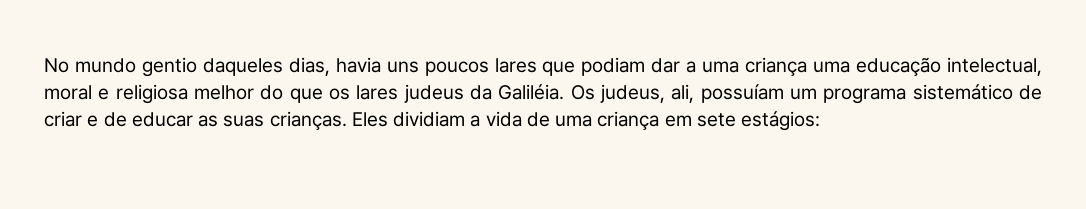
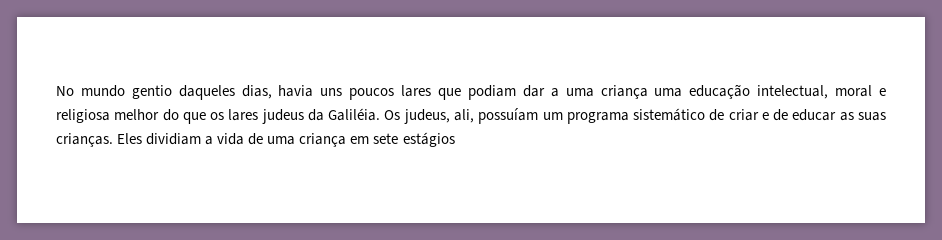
[741,111,821,131] estágios: -> [402,132,455,147] estágios

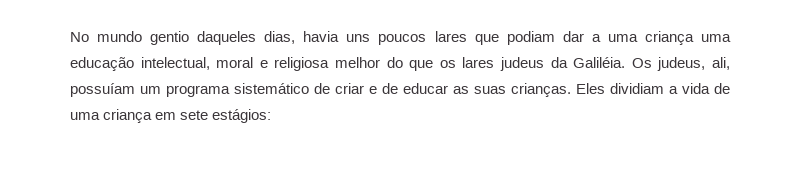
[402,132,455,147] estágios -> [212,109,272,123] estágios:

